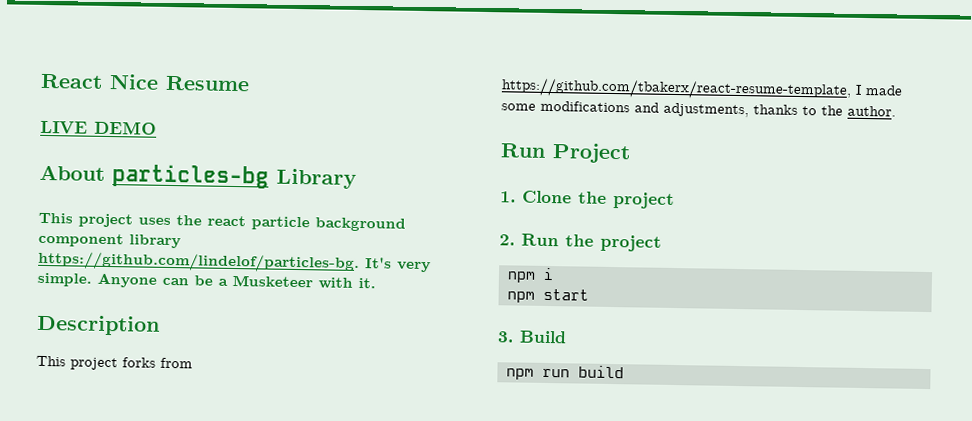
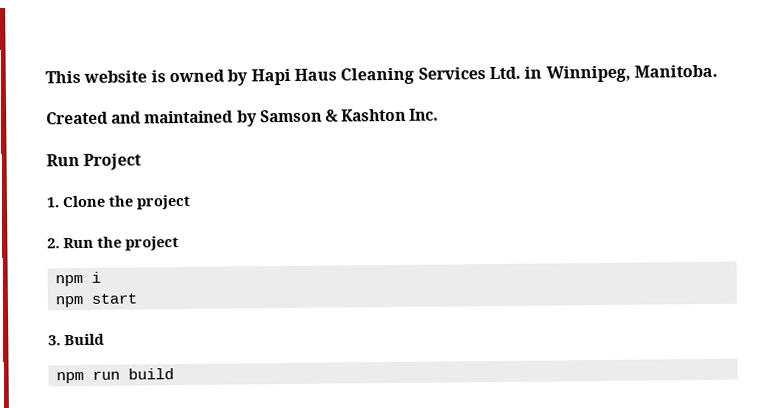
[40,73,250,92] [40,120,157,135] [39,164,357,189] [38,212,406,232] [38,232,181,249] [38,250,431,273] [37,272,376,289] [36,314,160,336] [36,355,193,371] [501,77,903,101] [501,100,896,118] React Nice Resume // LIVE DEMO // About particles-bg Library // This project uses the react particle background component library https://github.com/lindelof/particles-bg. It's very simple. Anyone can be a Musketeer with it. // Description // This project forks from https://github.com/tbakerx/react-resume-template, I made some modifications and adjustments, thanks to the author. -> [45,64,718,86] [46,108,440,127] This website is owned by Hapi Haus Cleaning Services Ltd. in Winnipeg, Manitoba. // Created and maintained by Samson & Kashton Inc.

